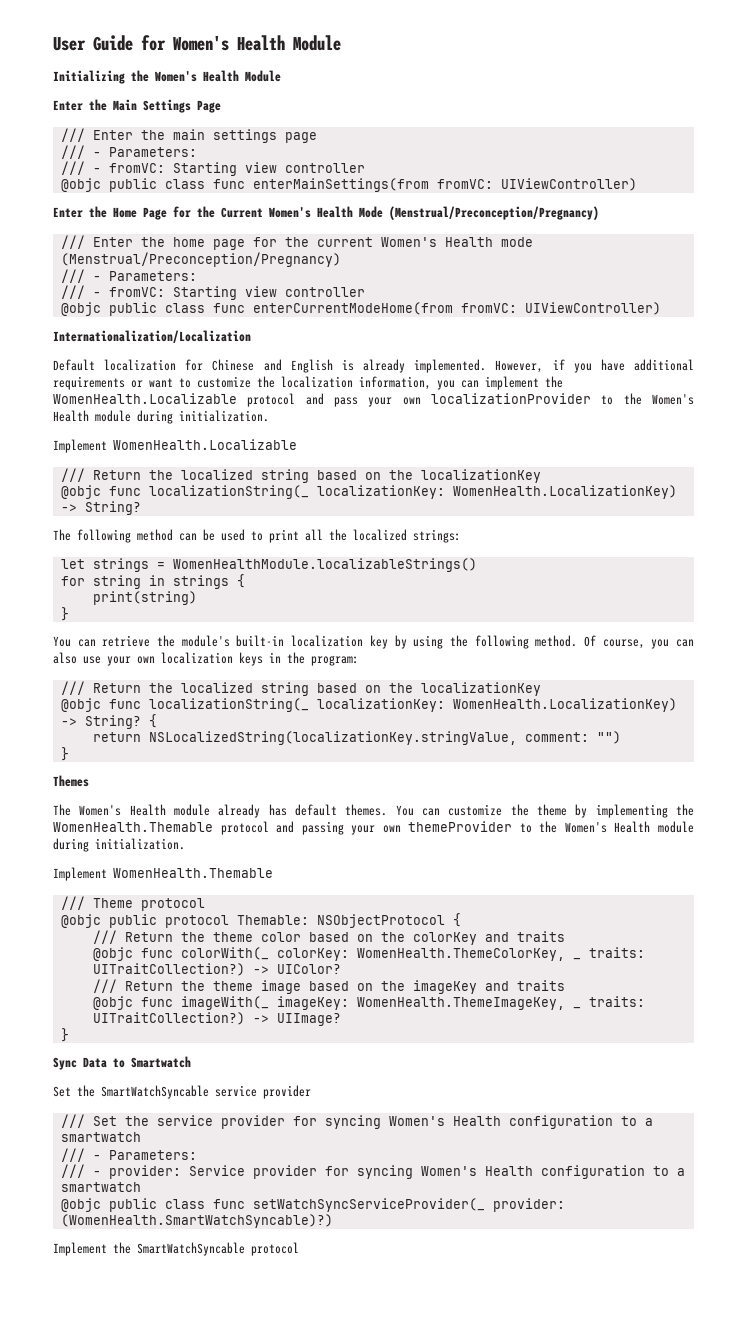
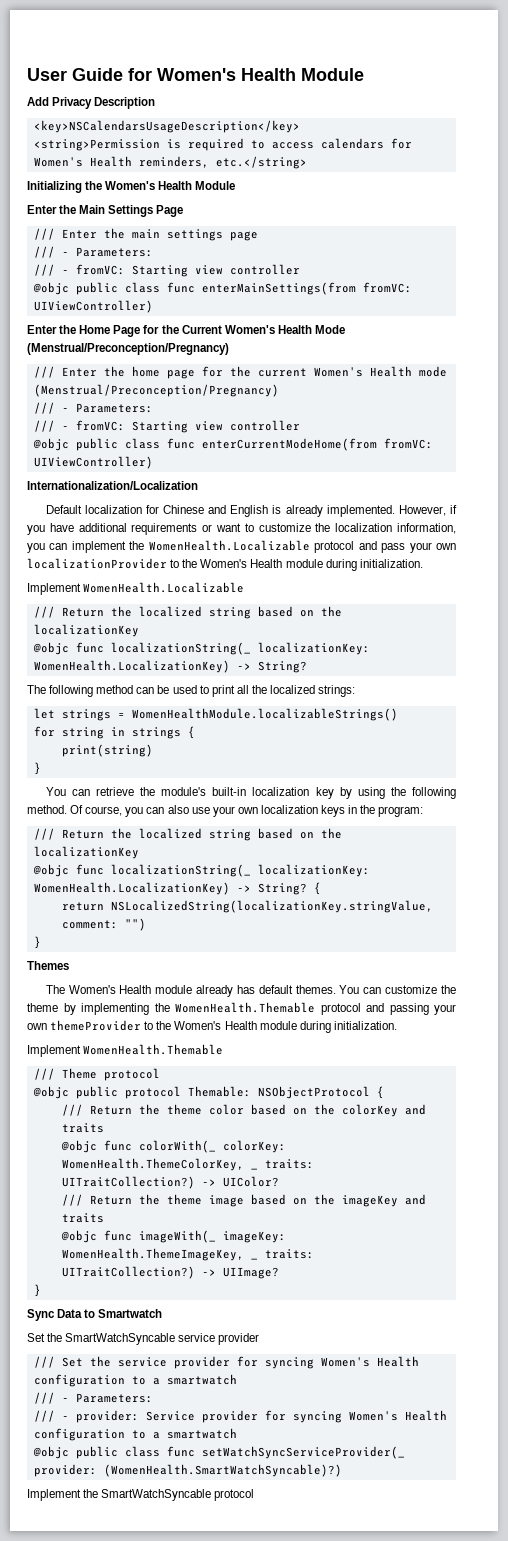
(341, 43) none -> [27,97,156,109] [33,120,300,133] [33,138,412,151] [33,156,307,169] // Add Privacy Description // <key>NSCalendarsUsageDescription</key> // <string>Permission is required to access calendars for Women's Health reminders, etc.</string>

